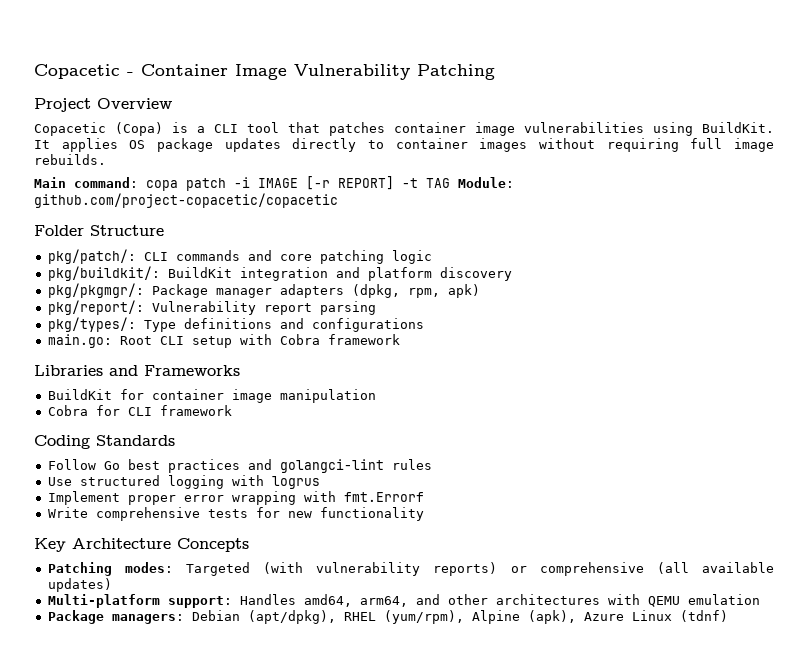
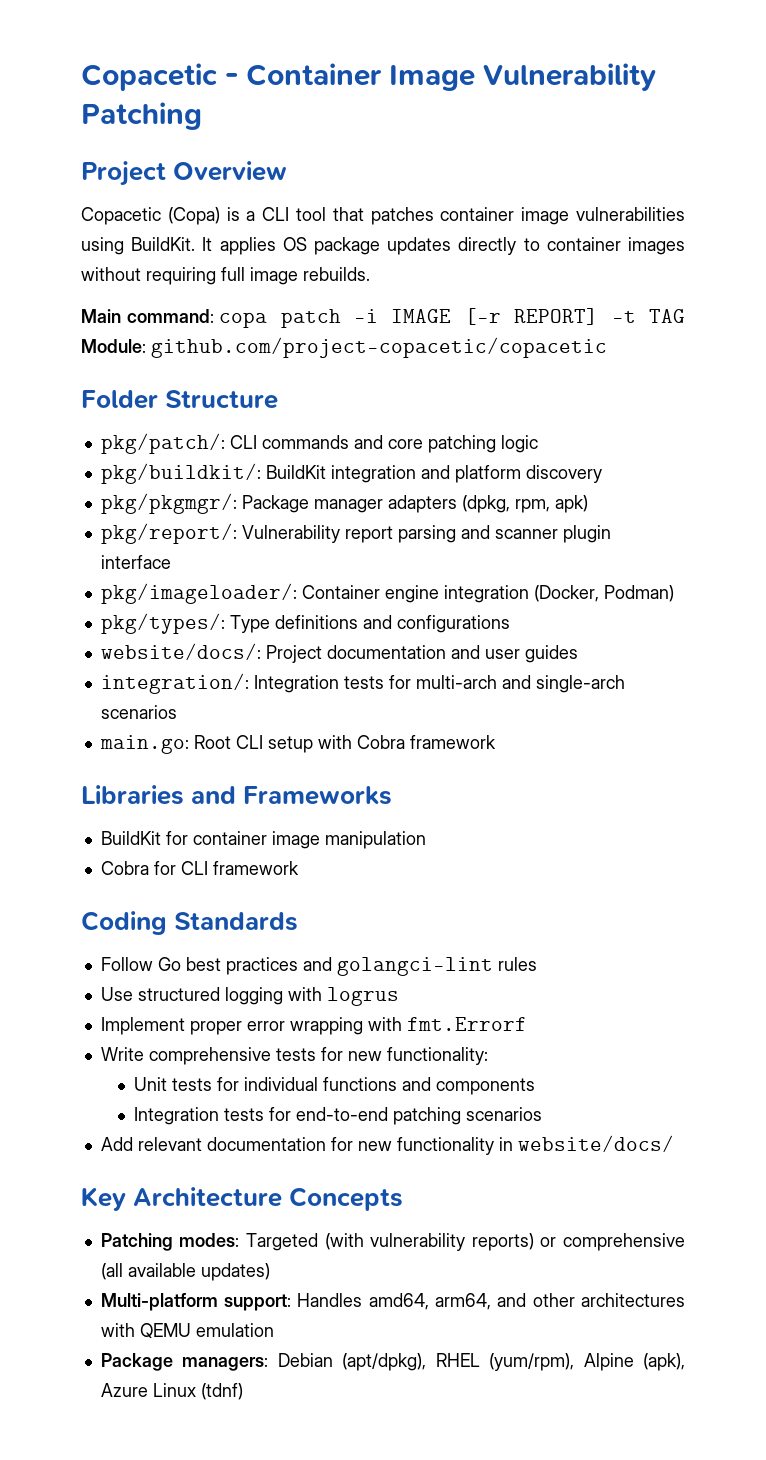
(376, 308) none -> [460,525,611,543] [100,555,171,569] [100,583,674,604] and scanner plugin interface // pkg/imageloader/: Container engine integration (Docker, Podman)
(424, 325) none -> [100,643,578,663] [100,673,625,694] [100,705,177,719] // website/docs/: Project documentation and user guides // integration/: Integration tests for multi-arch and single-arch scenarios
(312, 514) none -> [386,1047,488,1065] [133,1077,535,1095] [133,1107,542,1125] [100,1137,392,1151] functionality: // Unit tests for individual functions and components // Integration tests for end-to-end patching scenarios // Add relevant documentation for new
(424, 514) none -> [498,1135,674,1152] in website/docs/

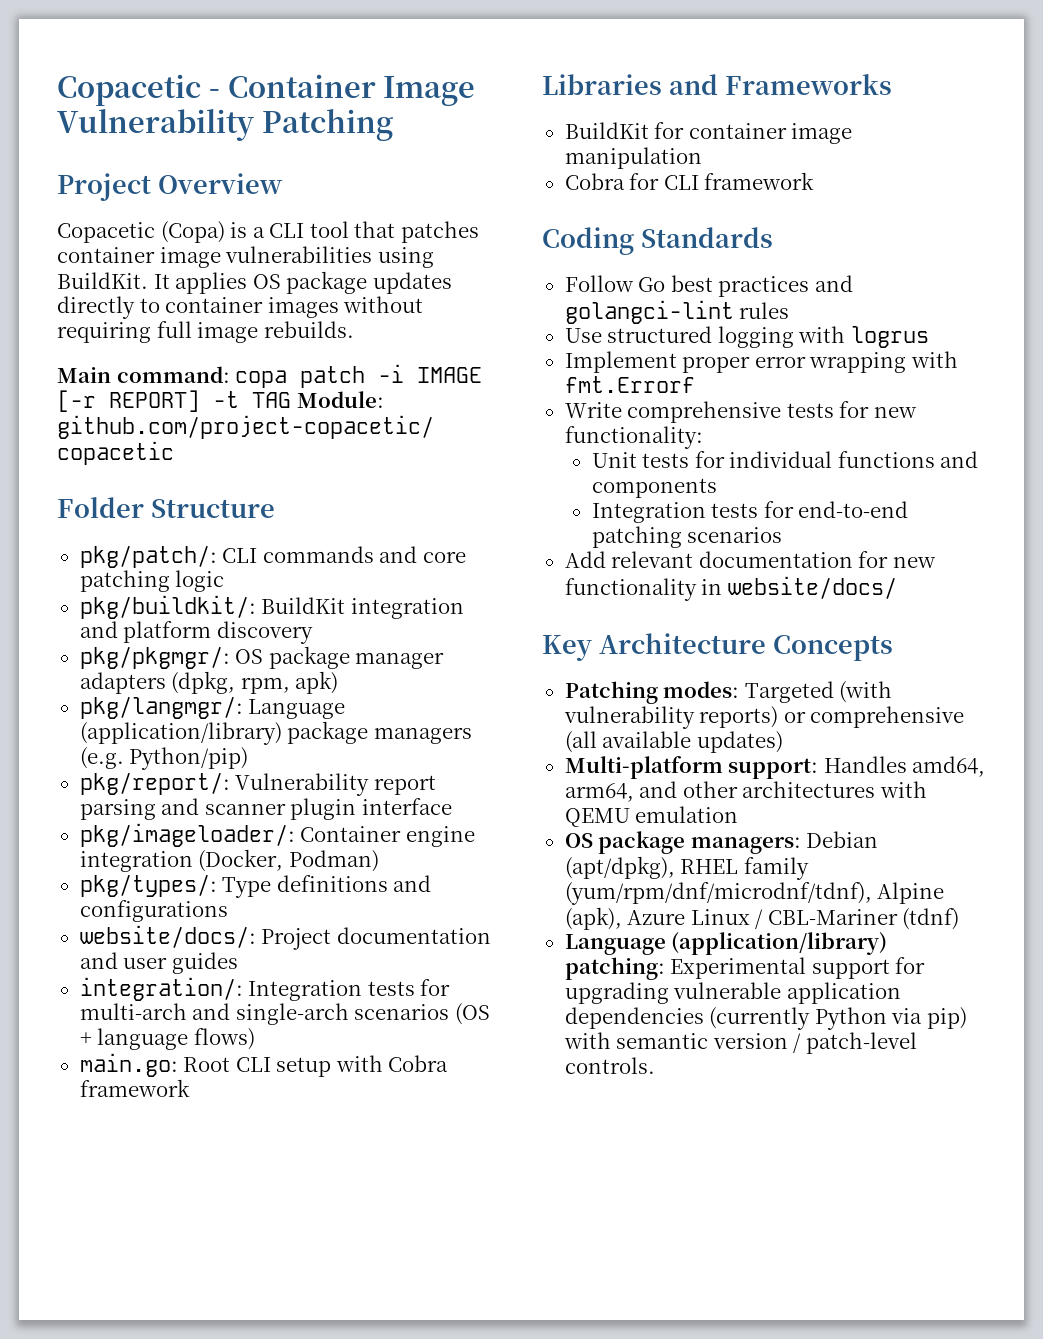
[241,495,309,513] Package -> [235,646,350,669] OS package
(588, 504) none -> [79,696,346,719] [79,721,472,745] [79,747,249,770] // pkg/langmgr/: Language (application/library) package managers (e.g. Python/pip)
(177, 712) none -> [454,1003,490,1025] [79,1028,255,1050] (OS + language flows)
[100,1353,173,1371] Package -> [564,831,686,854] OS package
[489,1353,575,1371] (yum/rpm), -> [743,857,809,880] [564,882,872,905] family (yum/rpm/dnf/microdnf/tdnf),
(196, 1390) none -> [755,909,898,929] / CBL-Mariner
(243, 1391) none -> [564,932,888,955] [564,957,926,980] [564,982,901,1004] [564,1007,967,1030] [563,1032,917,1054] [564,1057,655,1074] // Language (application/library) patching: Experimental support for upgrading vulnerable application dependencies (currently Python via pip) with semantic version / patch-level controls.

